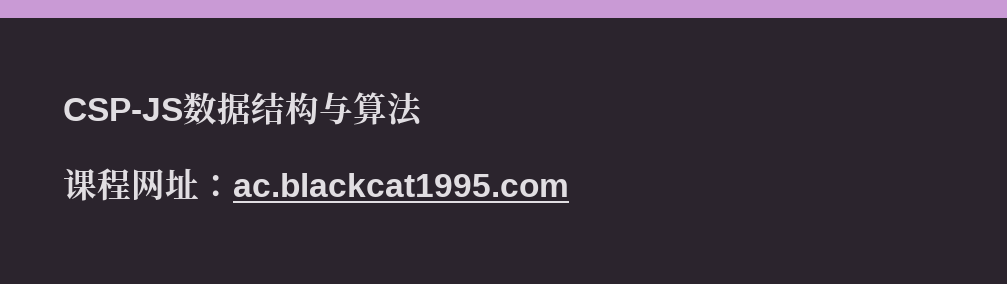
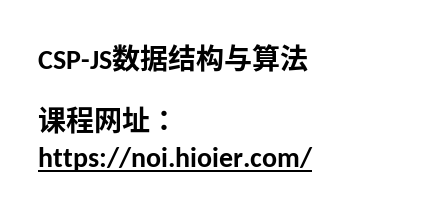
[233,173,569,197] ac.blackcat1995.com -> [38,147,313,171] https://noi.hioier.com/

